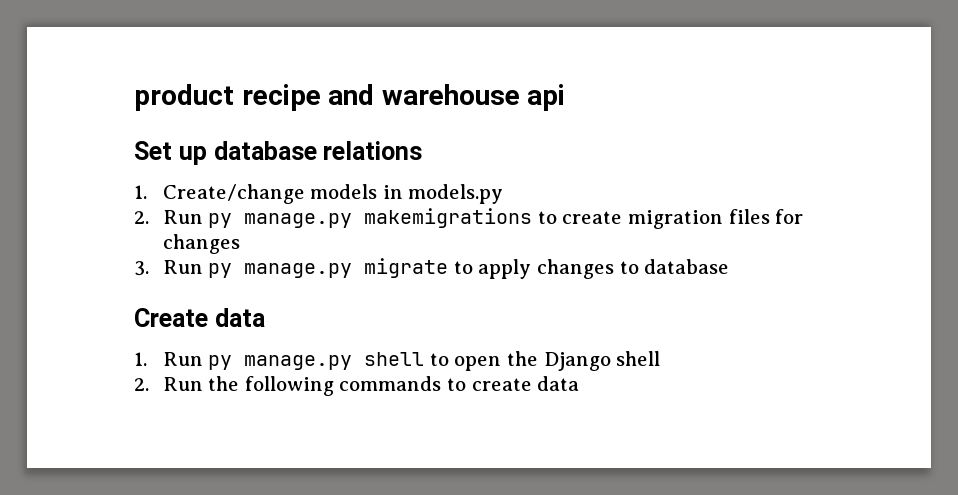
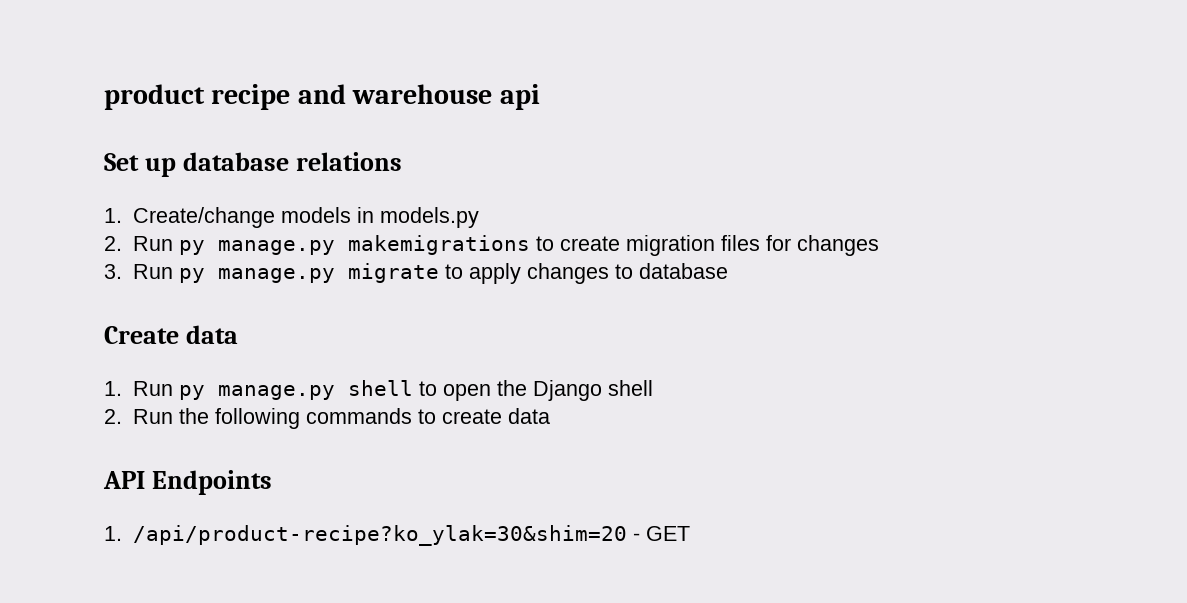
(580, 383) none -> [103,470,272,495] [104,525,690,546] // API Endpoints // 1. /api/product-recipe?ko_ylak=30&shim=20 - GET

